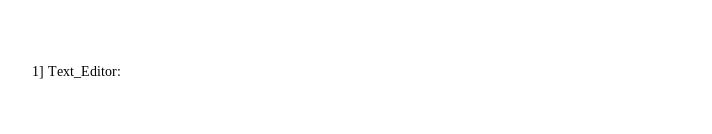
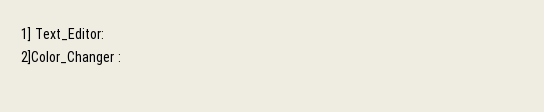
(121, 72) none -> [21,50,121,65] // 2]Color_Changer :

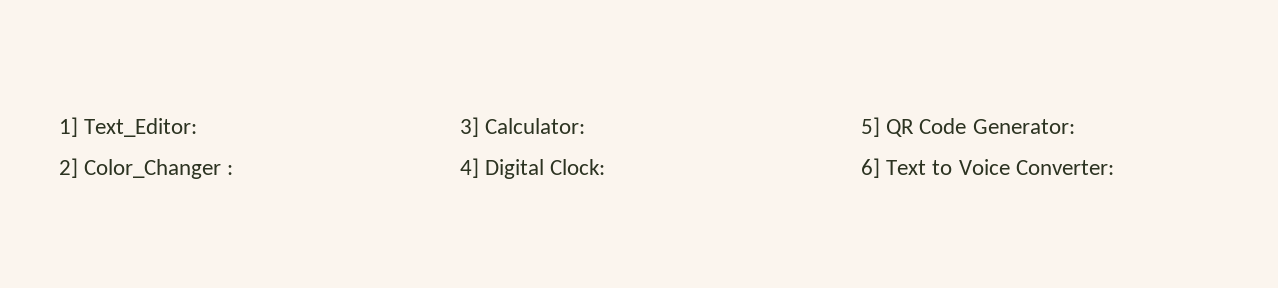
[21,50,114,65] 2]Color_Changer -> [59,158,222,179] 2] Color_Changer
(121, 58) none -> [460,117,586,137] [460,158,606,179] [861,117,1075,137] [861,158,1114,178] // 3] Calculator: // 4] Digital Clock: // 5] QR Code Generator: // 6] Text to Voice Converter:

